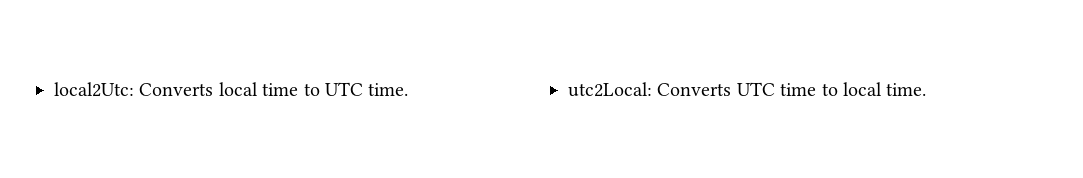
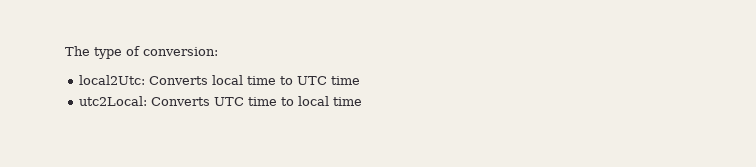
(54, 89) none -> [65,46,218,59] The type of conversion: //
[368,83,409,96] time. -> [331,76,361,85] time
[886,83,927,96] time. -> [333,97,363,106] time

